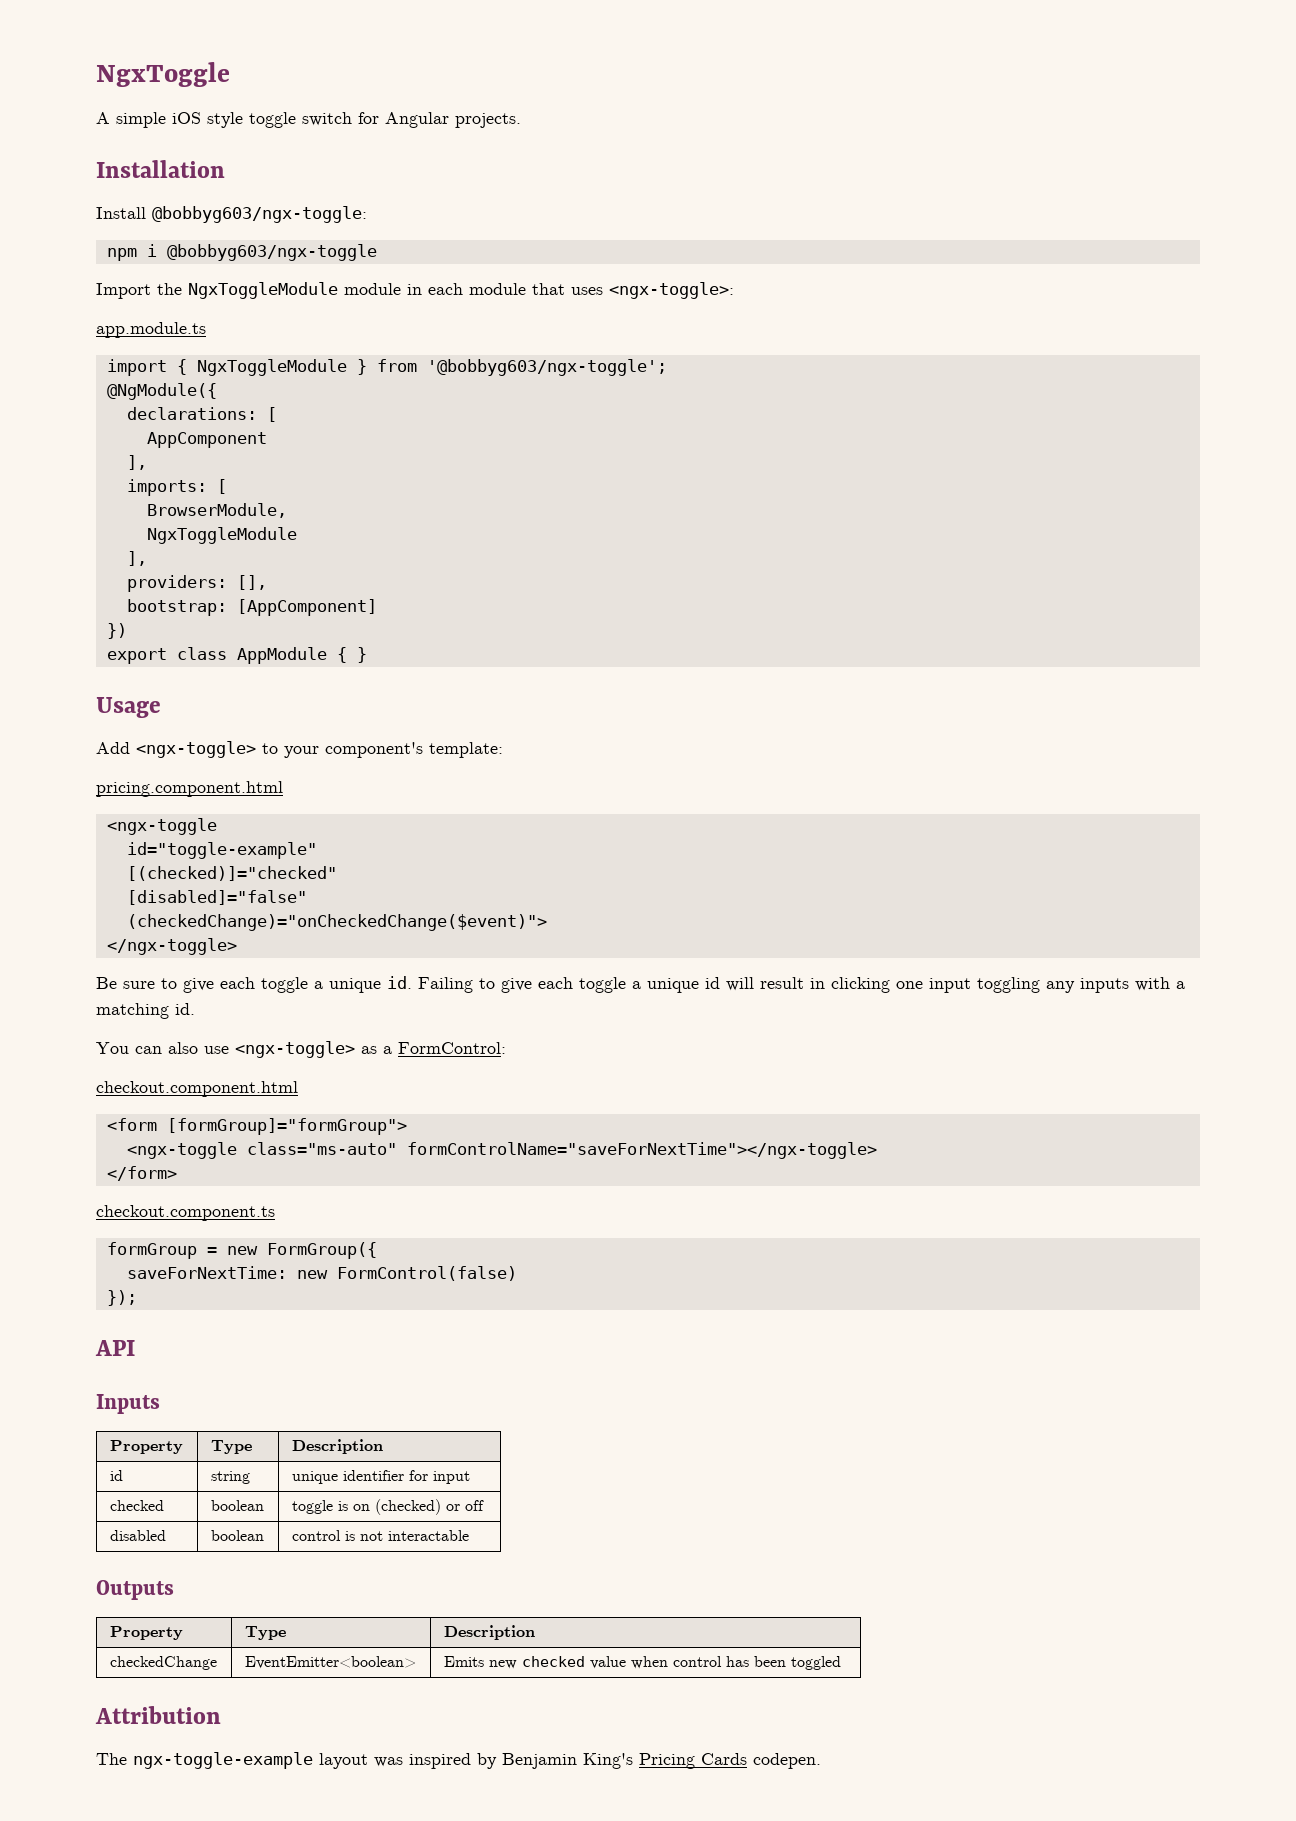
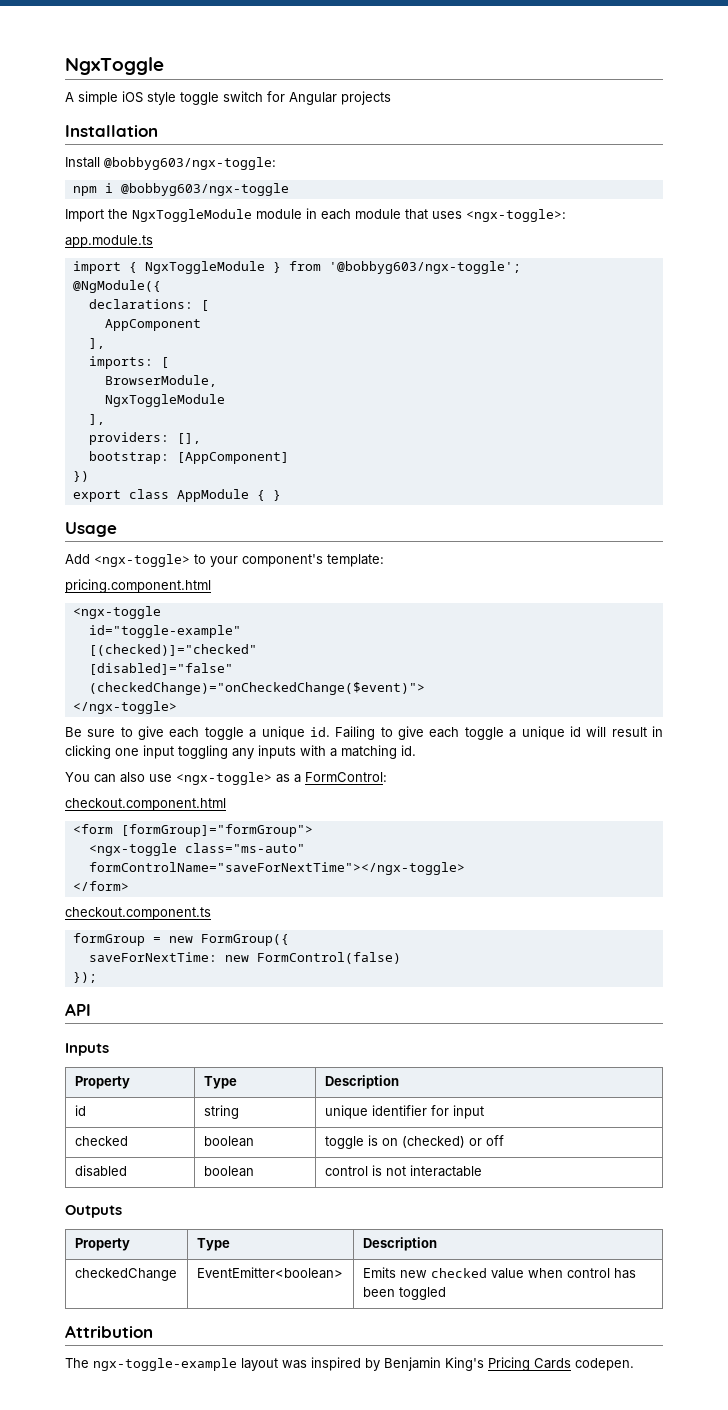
[455,113,521,128] projects. -> [341,91,391,105] projects

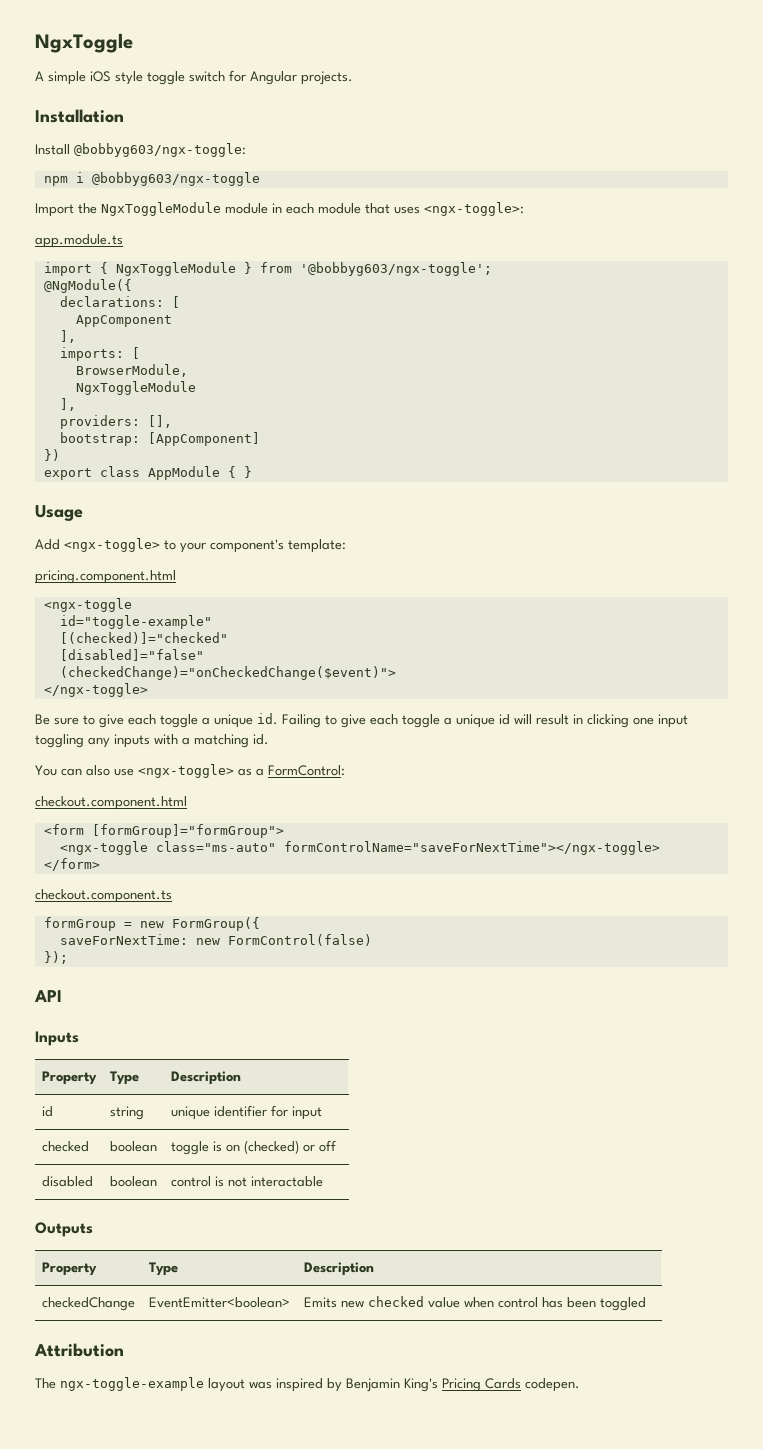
[341,91,391,105] projects -> [301,71,353,85] projects.

